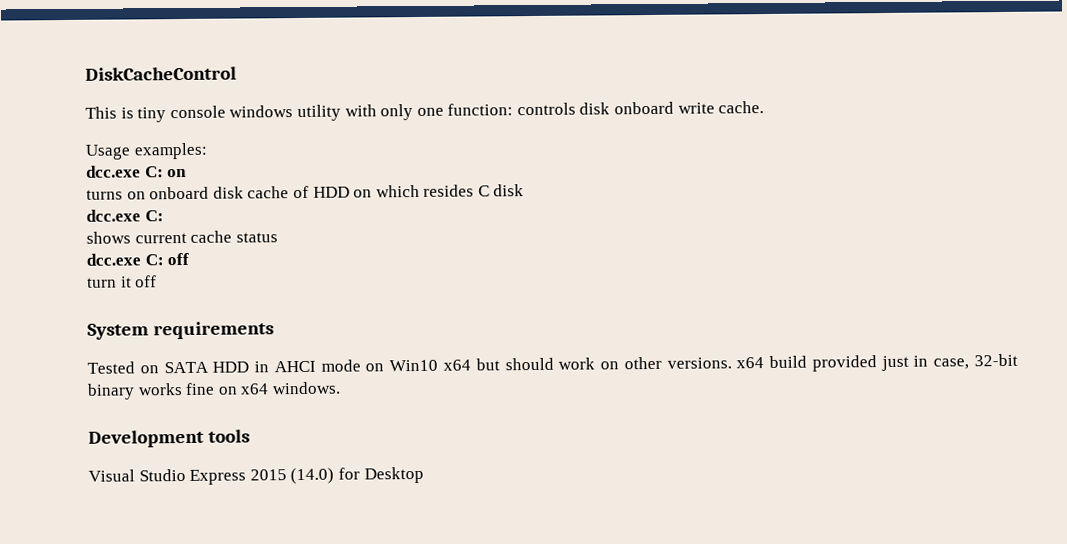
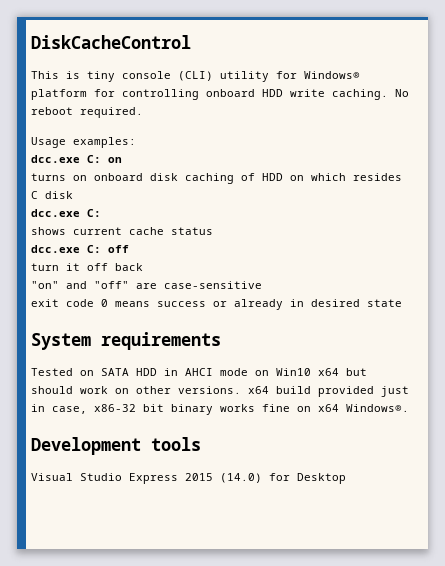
[229,101,765,122] windows utility with only one function: controls disk onboard write cache. -> [178,71,360,82] [31,89,409,100] [31,107,143,118] (CLI) utility for Windows® platform for controlling onboard HDD write caching. No reboot required.
[247,186,290,199] cache -> [185,173,234,184] caching
(158, 281) none -> [115,263,143,271] [31,281,262,289] [31,299,402,310] back // "on" and "off" are case-sensitive // exit code 0 means success or already in desired state
[973,353,1018,367] 32-bit -> [94,404,164,412] x86-32 bit
[271,381,341,395] windows. -> [346,404,409,412] Windows®.

